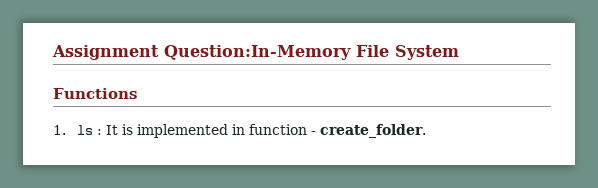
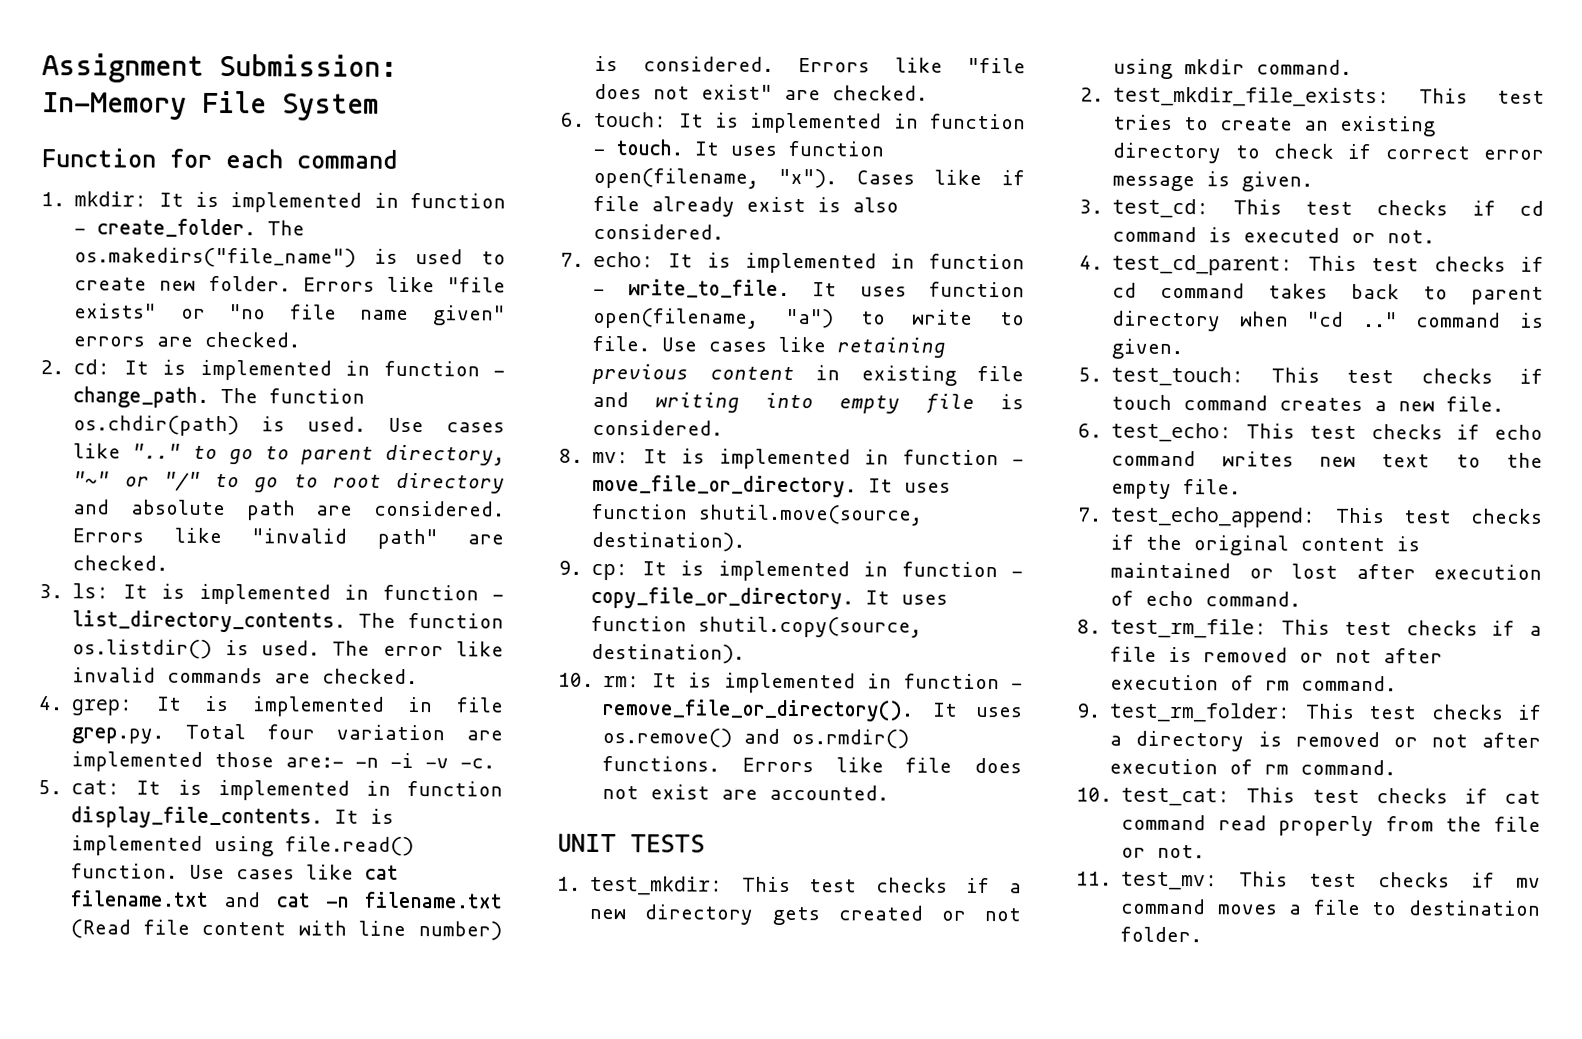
[164,45,351,60] Question:In-Memory -> [219,54,398,77] [42,92,187,120] Submission: In-Memory
[53,88,137,99] [53,125,102,135] Functions // 1. ls : -> [41,148,397,169] [41,191,148,207] Function for each command // 1. mkdir:
(426, 131) none -> [267,220,306,236] [74,247,506,268] [74,275,506,293] [74,303,507,326] [73,331,301,348] [40,359,505,381] [73,386,366,408] [73,415,505,437] [73,443,505,466] [73,471,505,494] [73,499,505,521] [72,527,504,550] [72,555,169,571] [39,583,504,605] [72,610,504,633] [72,639,505,659] [72,667,419,685] [38,695,505,717] [71,723,503,744] [71,751,496,772] [38,779,503,801] [71,806,395,829] [71,835,415,857] [71,863,400,880] [70,890,503,909] [70,919,503,941] [594,55,1026,74] [594,83,929,101] [561,111,1026,134] [593,139,885,157] [593,167,1025,189] [593,195,900,217] [593,223,725,240] [560,251,1025,274] [593,279,1025,298] [593,307,1025,329] [592,335,947,358] [592,363,1024,386] [592,391,1024,414] [592,419,724,436] [559,448,1024,470] [592,474,952,498] [592,503,924,526] [591,531,746,552] [558,560,1023,582] [591,586,949,610] [591,615,923,638] [591,643,746,664] [558,672,1023,694] [602,699,1023,722] [602,728,910,749] [602,756,1022,774] [602,784,890,801] [557,833,705,853] [557,875,1022,896] [589,904,1021,926] [1113,58,1353,79] [1080,86,1545,108] [1113,114,1437,137] [1112,142,1544,164] [1112,171,1314,192] [1079,198,1544,219] [1112,226,1436,244] [1079,254,1544,276] [1112,282,1544,305] [1111,310,1544,332] [1111,338,1184,360] [1078,366,1543,387] [1111,394,1505,412] [1078,422,1543,443] [1111,450,1543,468] [1111,479,1242,499] [1077,506,1543,528] [1110,534,1421,556] [1110,562,1542,580] [1110,590,1302,607] [1077,618,1542,639] [1110,646,1444,664] [1110,674,1398,692] [1076,702,1542,723] [1109,730,1541,752] [1109,758,1397,776] [1076,787,1541,807] [1121,814,1541,837] [1121,844,1206,859] [1076,871,1541,891] [1120,898,1541,916] [1120,926,1203,943] The os.makedirs("file_name") is used to create new folder. Errors like "file exists" or "no file name given" errors are checked. // 2. cd: It is implemented in function - change_path. The function os.chdir(path) is used. Use cases like ".." to go to parent directory, "~" or "/" to go to root directory and absolute path are considered. Errors like "invalid path" are checked. // 3. ls: It is implemented in function - list_directory_contents. The function os.listdir() is used. The error like invalid commands are checked. // 4. grep: It is implemented in file grep.py. Total four variation are implemented those are:- -n -i -v -c. // 5. cat: It is implemented in function display_file_contents. It is implemented using file.read() function. Use cases like cat filename.txt and cat -n filename.txt (Read file content with line number) is considered. Errors like "file does not exist" are checked. // 6. touch: It is implemented in function - touch. It uses function open(filename, "x"). Cases like if file already exist is also considered. // 7. echo: It is implemented in function - write_to_file. It uses function open(filename, "a") to write to file. Use cases like retaining previous content in existing file and writing into empty file is considered. // 8. mv: It is implemented in function - move_file_or_directory. It uses function shutil.move(source, destination). // 9. cp: It is implemented in function - copy_file_or_directory. It uses function shutil.copy(source, destination). // 10. rm: It is implemented in function - remove_file_or_directory(). It uses os.remove() and os.rmdir() functions. Errors like file does not exist are accounted. // UNIT TESTS // 1. test_mkdir: This test checks if a new directory gets created or not using mkdir command. // 2. test_mkdir_file_exists: This test tries to create an existing directory to check if correct error message is given. // 3. test_cd: This test checks if cd command is executed or not. // 4. test_cd_parent: This test checks if cd command takes back to parent directory when "cd .." command is given. // 5. test_touch: This test checks if touch command creates a new file. // 6. test_echo: This test checks if echo command writes new text to the empty file. // 7. test_echo_append: This test checks if the original content is maintained or lost after execution of echo command. // 8. test_rm_file: This test checks if a file is removed or not after execution of rm command. // 9. test_rm_folder: This test checks if a directory is removed or not after execution of rm command. // 10. test_cat: This test checks if cat command read properly from the file or not. // 11. test_mv: This test checks if mv command moves a file to destination folder.

